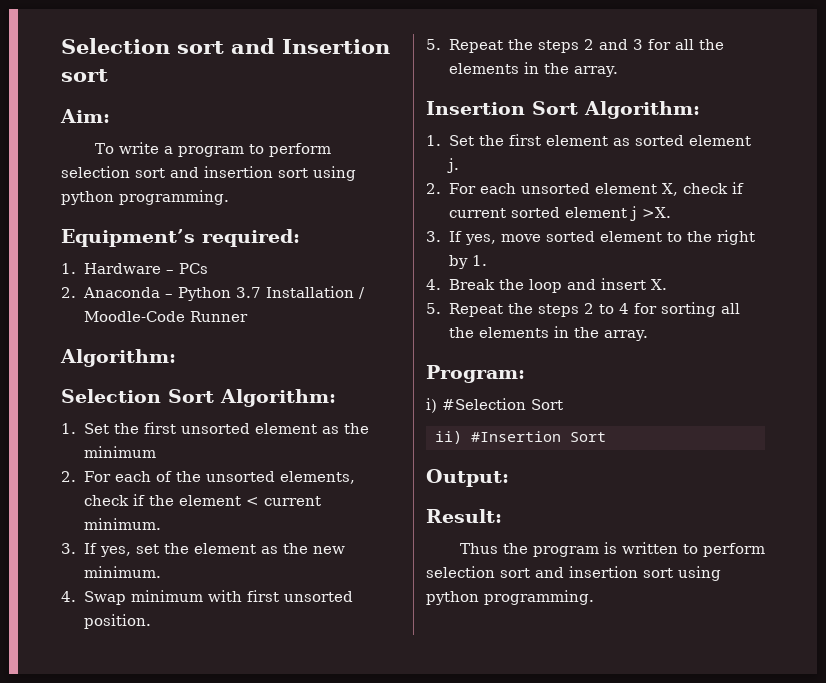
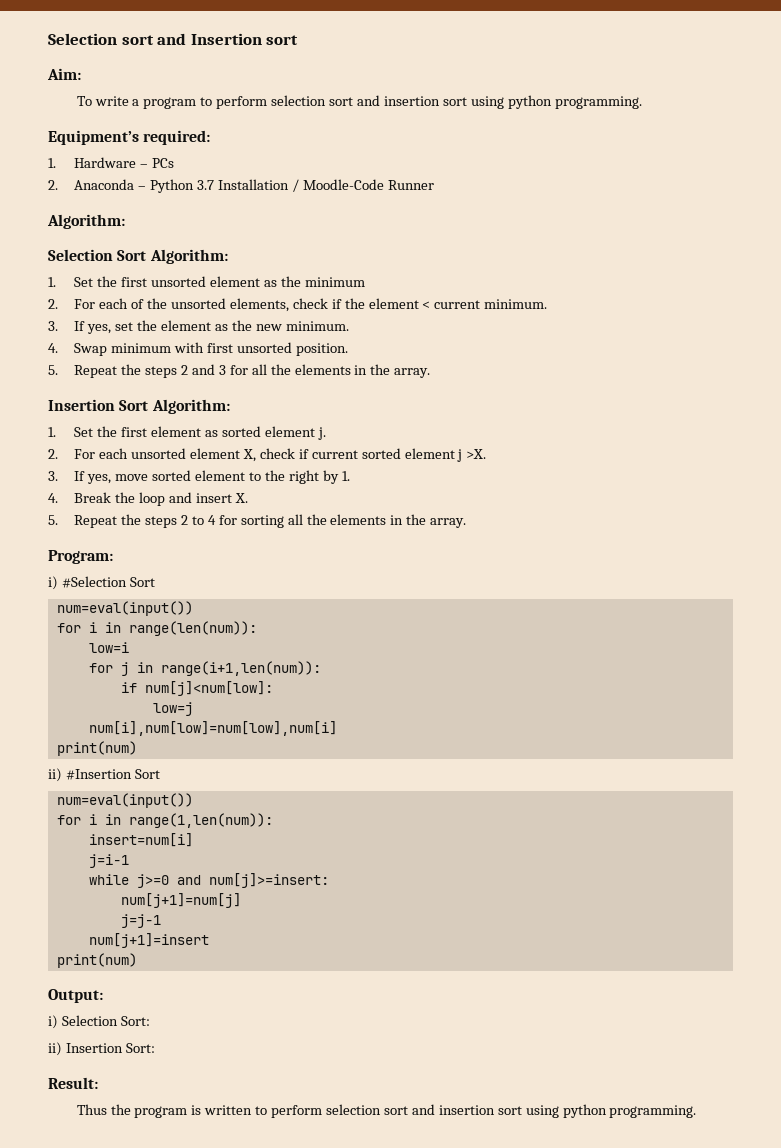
[435,431,606,444] [426,469,509,487] ii) #Insertion Sort // Output: -> [56,601,193,616] [56,621,257,636] [88,642,129,653] [88,661,321,676] [120,681,273,696] [152,702,193,716] [88,721,337,736] [56,741,137,756] [48,768,160,782] [56,793,193,808] [56,813,273,828] [88,833,193,847] [88,854,129,868] [88,873,329,888] [120,893,241,908] [120,914,161,928] [88,933,209,948] [56,953,137,968] [48,989,103,1003] [48,1015,150,1029] [48,1042,155,1056] num=eval(input()) // for i in range(len(num)): // low=i // for j in range(i+1,len(num)): // if num[j]<num[low]: // low=j // num[i],num[low]=num[low],num[i] // print(num) // ii) #Insertion Sort // num=eval(input()) // for i in range(1,len(num)): // insert=num[i] // j=i-1 // while j>=0 and num[j]>=insert: // num[j+1]=num[j] // j=j-1 // num[j+1]=insert // print(num) // Output: // i) Selection Sort: // ii) Insertion Sort:

